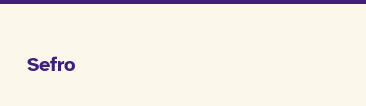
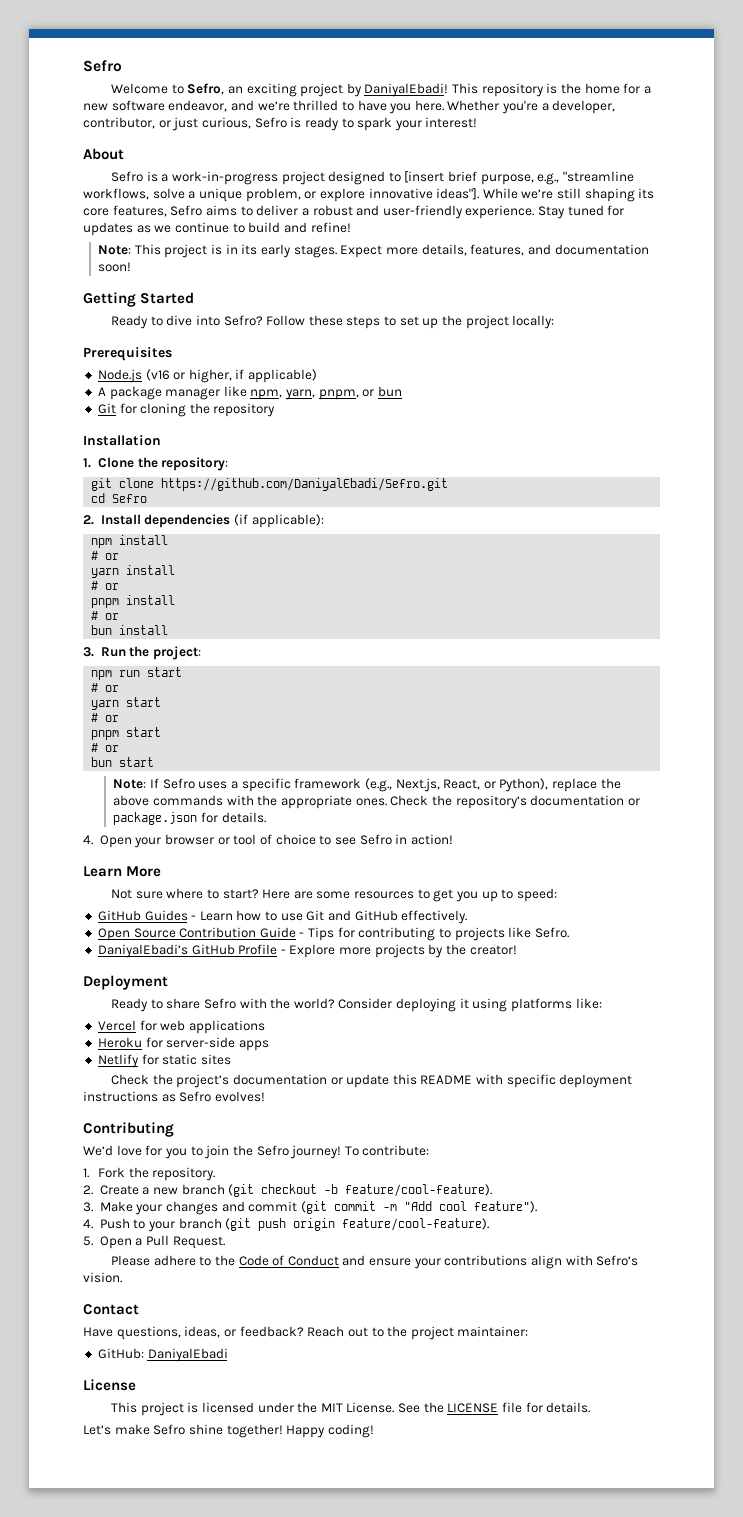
[27,56,75,71] Sefro -> [83,60,122,72] [110,83,652,97] [83,100,616,114] [83,117,478,131] [83,148,124,160] [110,171,635,185] [83,188,655,202] [83,205,625,219] [83,222,351,236] [98,244,649,258] [98,262,132,272] [83,292,195,307] [110,315,555,329] [83,347,172,361] [97,369,318,383] [97,386,403,400] [97,403,276,417] [83,435,161,446] [83,457,229,471] [91,478,449,491] [91,493,148,503] [83,514,324,528] [91,535,169,548] [91,551,120,560] [91,565,176,578] [91,581,120,590] [91,595,176,608] [91,611,120,620] [91,625,169,635] [83,646,202,660] [91,667,183,680] [91,683,120,692] [91,697,162,710] [91,713,120,722] [91,727,162,740] [91,743,120,752] [91,757,155,767] [113,778,621,792] [113,795,640,809] [113,812,266,825] [83,834,453,848] [83,866,162,877] [110,888,558,902] [97,910,468,924] [97,927,569,941] [97,944,517,958] [83,975,168,990] [110,998,602,1012] [97,1020,265,1034] [97,1037,269,1051] [97,1054,231,1068] [110,1074,633,1088] [83,1091,265,1102] [83,1122,174,1137] [83,1145,430,1159] [83,1167,216,1181] [83,1184,493,1197] [83,1201,537,1215] [83,1218,490,1232] [83,1235,225,1249] [110,1255,639,1269] [83,1272,122,1283] [83,1304,139,1315] [83,1326,529,1340] [97,1348,228,1362] [83,1379,136,1391] [110,1402,591,1416] [83,1424,374,1438] Sefro // Welcome to Sefro, an exciting project by DaniyalEbadi! This repository is the home for a new software endeavor, and we’re thrilled to have you here. Whether you're a developer, contributor, or just curious, Sefro is ready to spark your interest! // About // Sefro is a work-in-progress project designed to [insert brief purpose, e.g., "streamline workflows, solve a unique problem, or explore innovative ideas"]. While we’re still shaping its core features, Sefro aims to deliver a robust and user-friendly experience. Stay tuned for updates as we continue to build and refine! // Note: This project is in its early stages. Expect more details, features, and documentation soon! // Getting Started // Ready to dive into Sefro? Follow these steps to set up the project locally: // Prerequisites // Node.js (v16 or higher, if applicable) // A package manager like npm, yarn, pnpm, or bun // Git for cloning the repository // Installation // 1. Clone the repository: // git clone https://github.com/DaniyalEbadi/Sefro.git // cd Sefro // 2. Install dependencies (if applicable): // npm install // # or // yarn install // # or // pnpm install // # or // bun install // 3. Run the project: // npm run start // # or // yarn start // # or // pnpm start // # or // bun start // Note: If Sefro uses a specific framework (e.g., Next.js, React, or Python), replace the above commands with the appropriate ones. Check the repository’s documentation or package.json for details. // 4. Open your browser or tool of choice to see Sefro in action! // Learn More // Not sure where to start? Here are some resources to get you up to speed: // GitHub Guides - Learn how to use Git and GitHub effectively. // Open Source Contribution Guide - Tips for contributing to projects like Sefro. // DaniyalEbadi’s GitHub Profile - Explore more projects by the creator! // Deployment // Ready to share Sefro with the world? Consider deploying it using platforms like: // Vercel for web applications // Heroku for server-side apps // Netlify for static sites // Check the project’s documentation or update this README with specific deployment instructions as Sefro evolves! // Contributing // We’d love for you to join the Sefro journey! To contribute: // 1. Fork the repository. // 2. Create a new branch (git checkout -b feature/cool-feature). // 3. Make your changes and commit (git commit -m "Add cool feature"). // 4. Push to your branch (git push origin feature/cool-feature). // 5. Open a Pull Request. // Please adhere to the Code of Conduct and ensure your contributions align with Sefro’s vision. // Contact // Have questions, ideas, or feedback? Reach out to the project maintainer: // GitHub: DaniyalEbadi // License // This project is licensed under the MIT License. See the LICENSE file for details. // Let’s make Sefro shine together! Happy coding!

